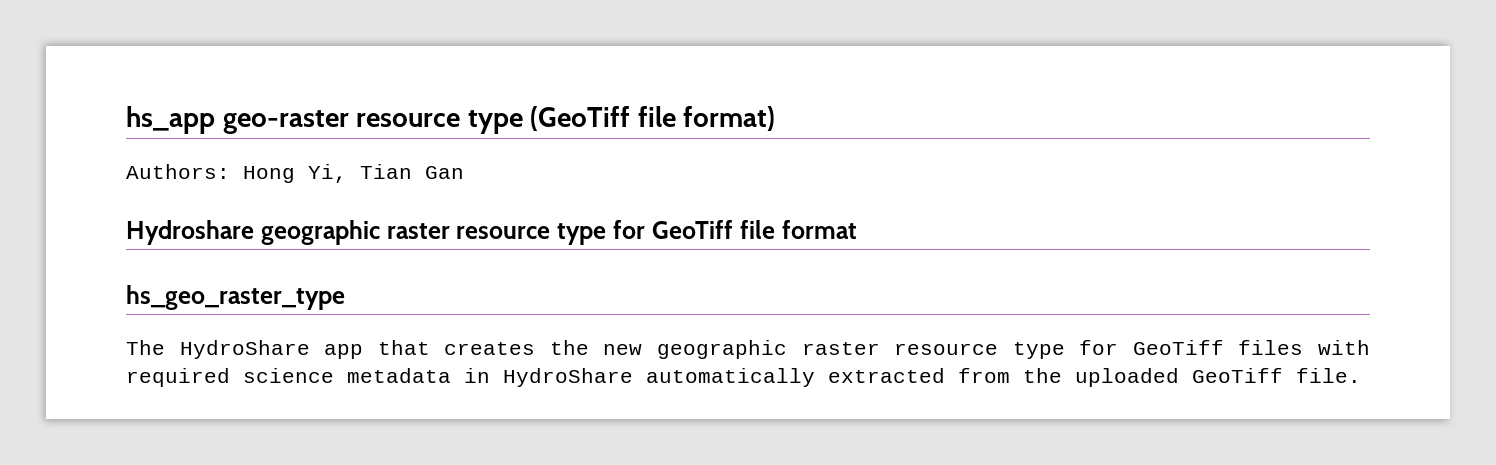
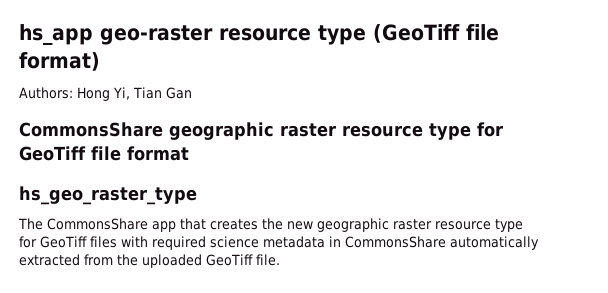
[126,220,254,245] Hydroshare -> [19,122,163,137] CommonsShare
[179,340,310,359] HydroShare -> [47,218,148,230] CommonsShare
[503,368,633,387] HydroShare -> [345,236,446,248] CommonsShare

